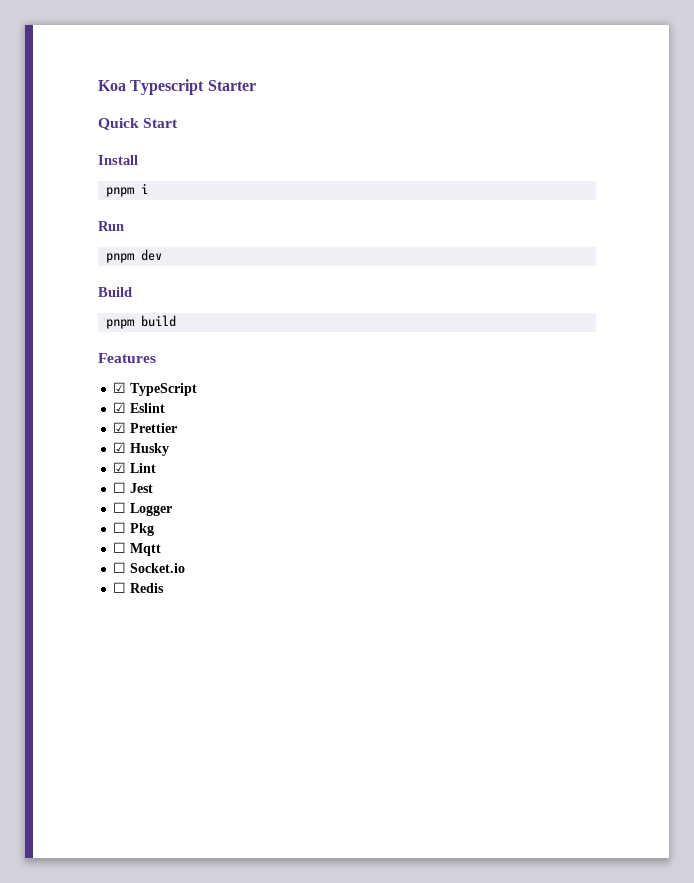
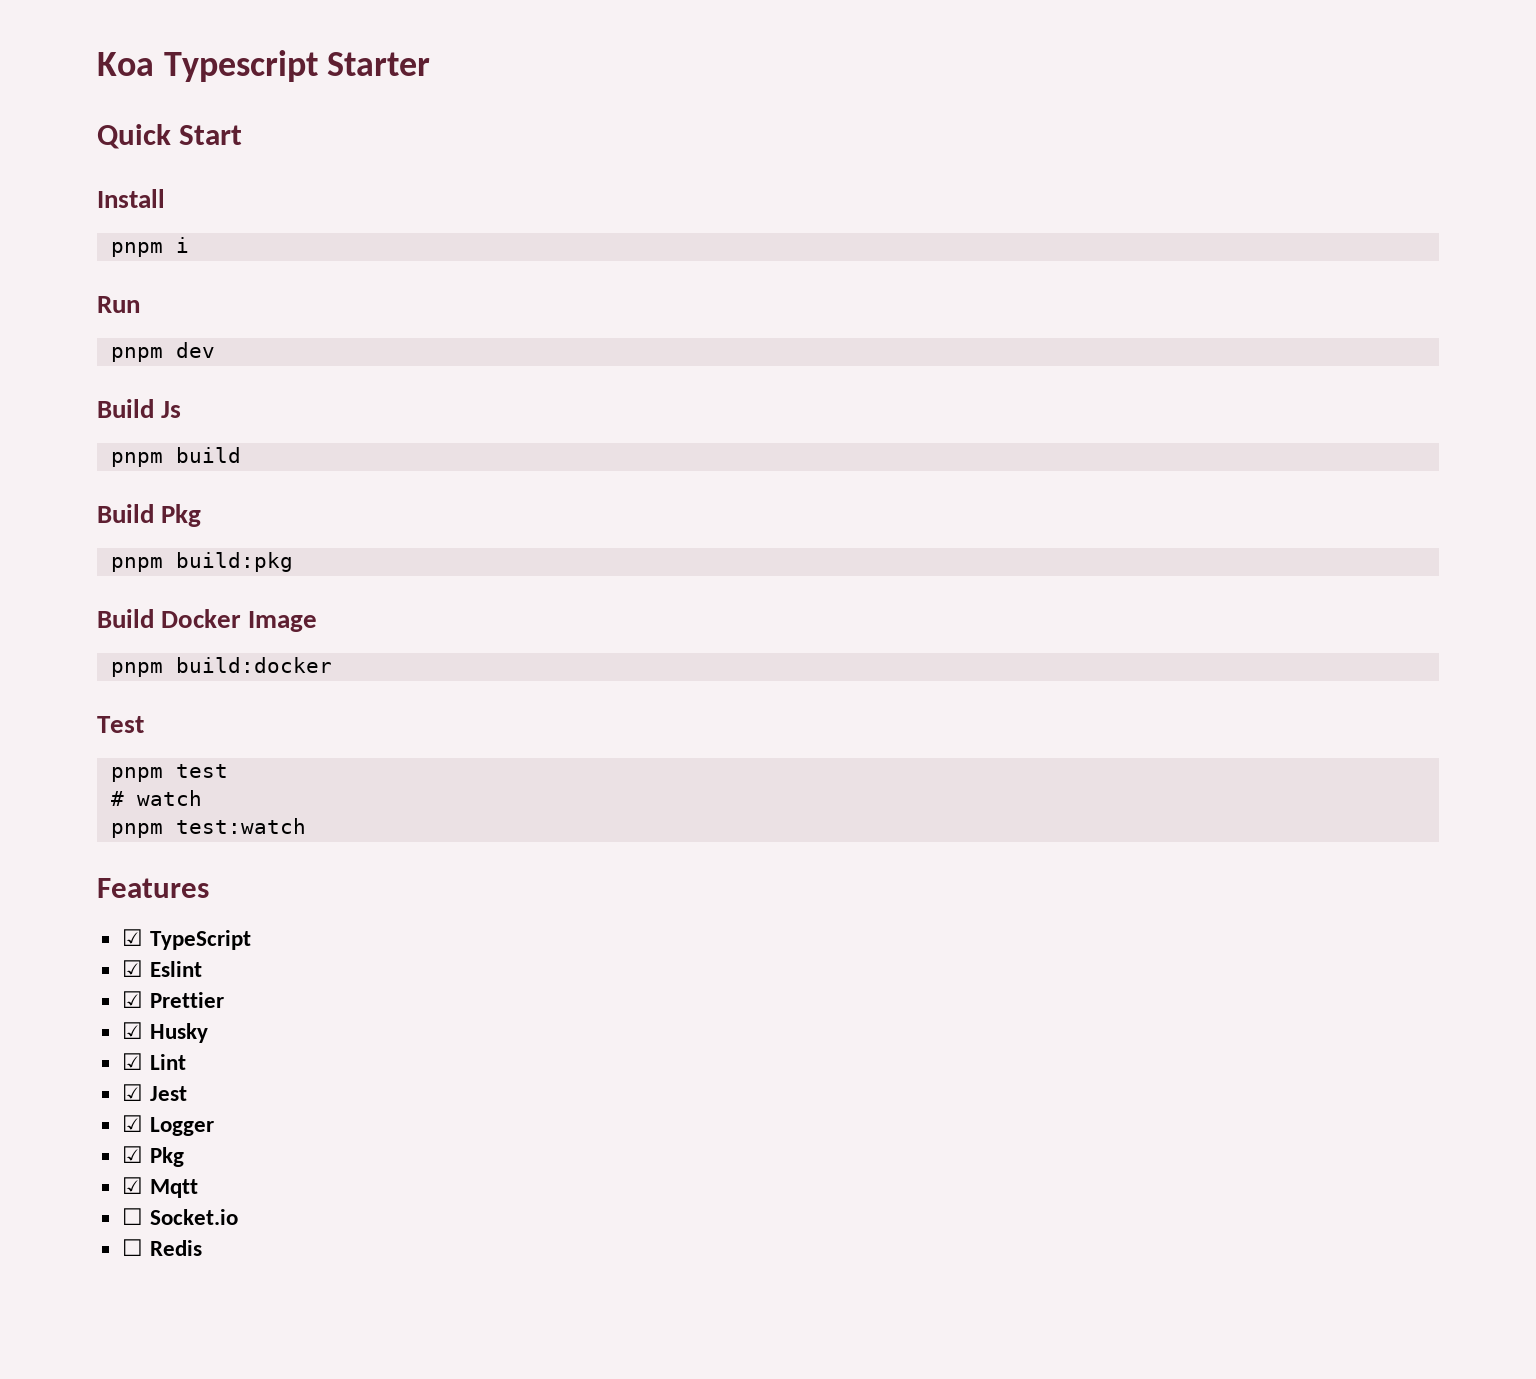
(132, 292) none -> [161,401,182,418] Js
(177, 321) none -> [97,504,202,527] [110,552,293,572] [97,609,318,632] [110,657,332,677] [97,716,144,733] [110,764,228,782] [110,790,202,806] [110,818,306,838] // Build Pkg // pnpm build:pkg // Build Docker Image // pnpm build:docker // Test // pnpm test // # watch // pnpm test:watch
[113,482,127,493] ☐ -> [122,1084,144,1101] ☑
[113,502,127,513] ☐ -> [122,1115,144,1132] ☑
[113,522,155,536] [113,542,127,553] ☐ Pkg // ☐ -> [122,1146,184,1167] [122,1177,144,1194] ☑ Pkg // ☑

